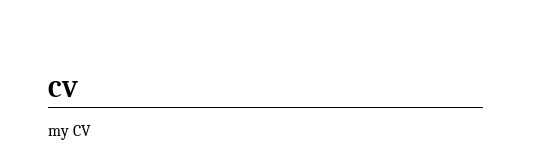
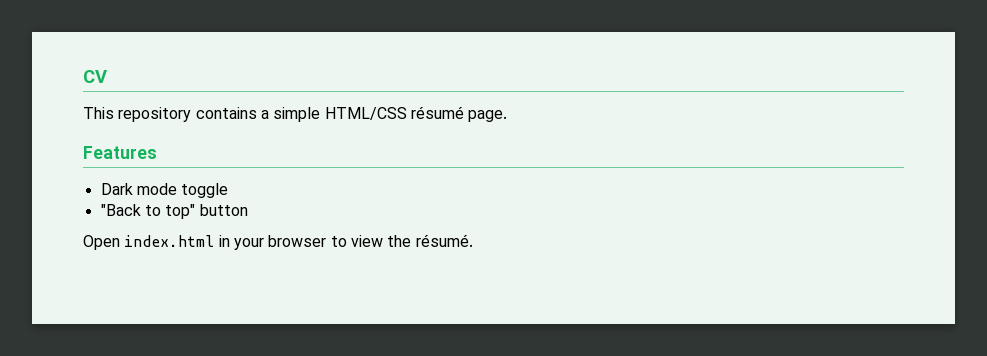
[48,125,92,140] my CV -> [83,106,508,122] [83,146,157,159] [100,183,229,198] [100,204,248,219] [83,234,473,250] This repository contains a simple HTML/CSS résumé page. // Features // Dark mode toggle // "Back to top" button // Open index.html in your browser to view the résumé.

